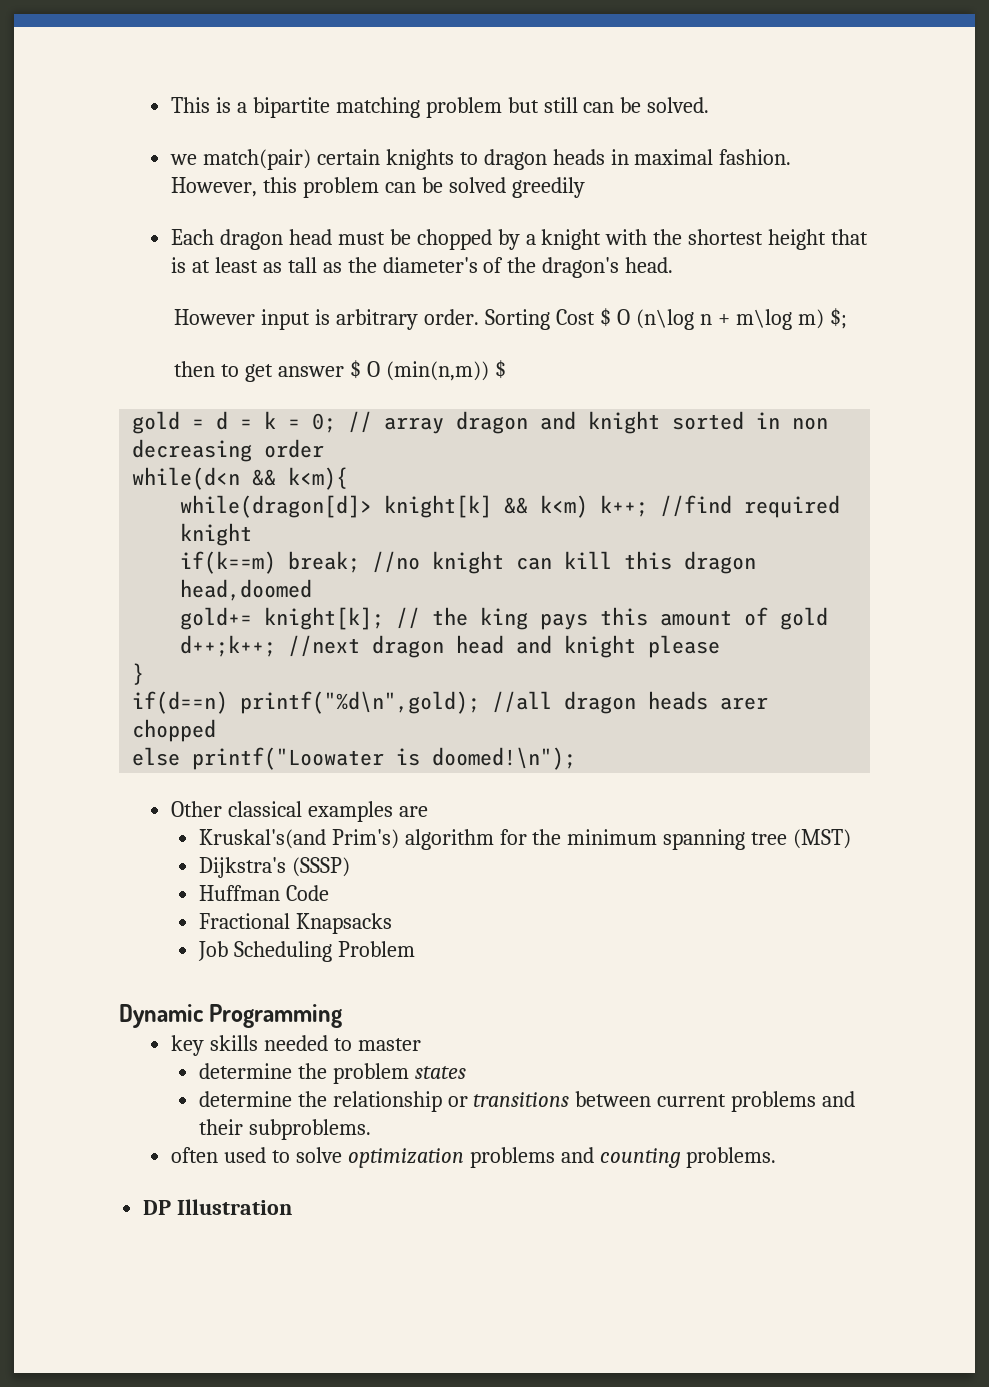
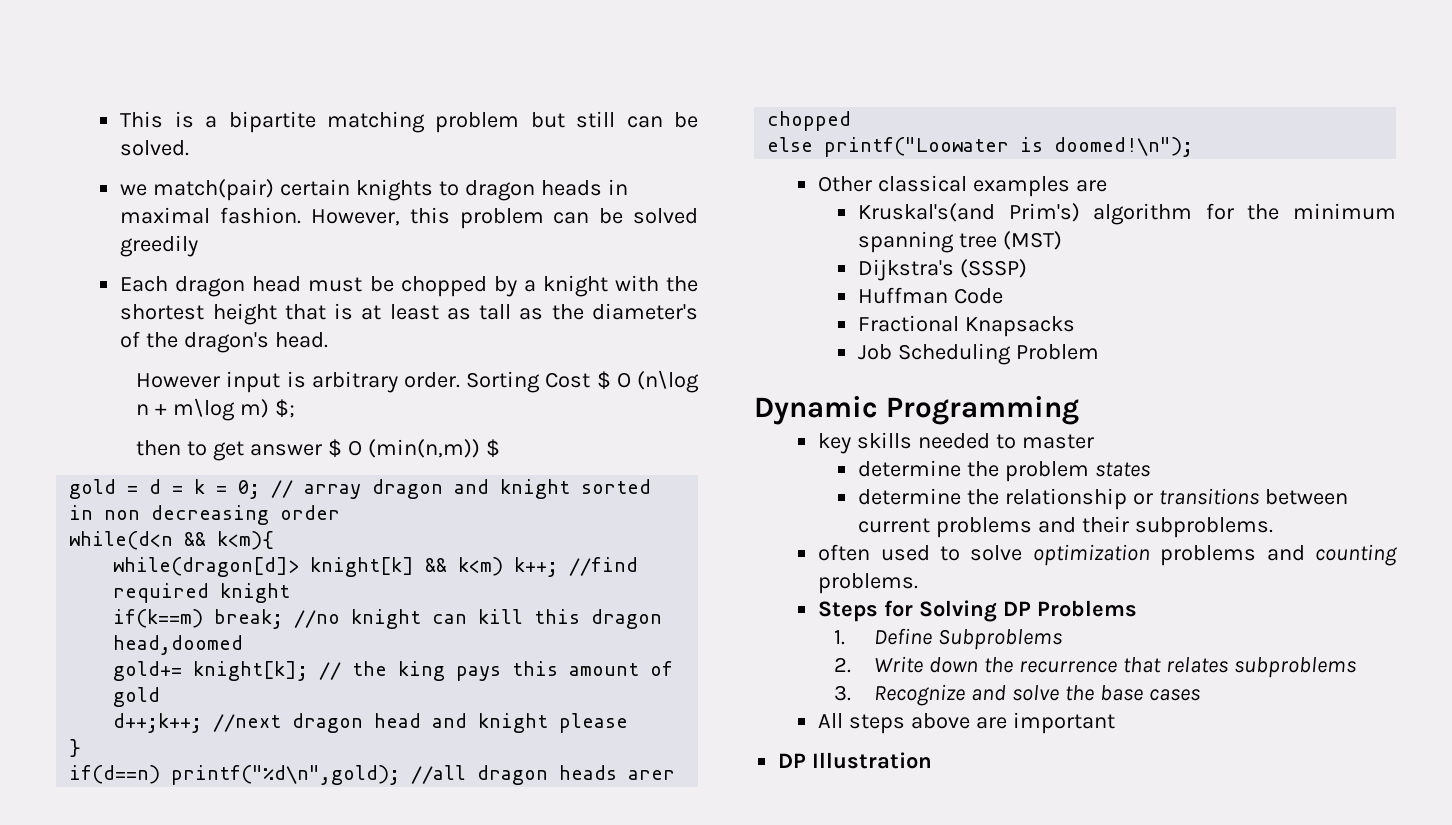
(777, 1157) none -> [818,600,1138,622] [834,628,1063,650] [834,656,1356,678] [834,684,1200,706] [818,712,1116,734] // Steps for Solving DP Problems // 1. Define Subproblems // 2. Write down the recurrence that relates subproblems // 3. Recognize and solve the base cases // All steps above are important

